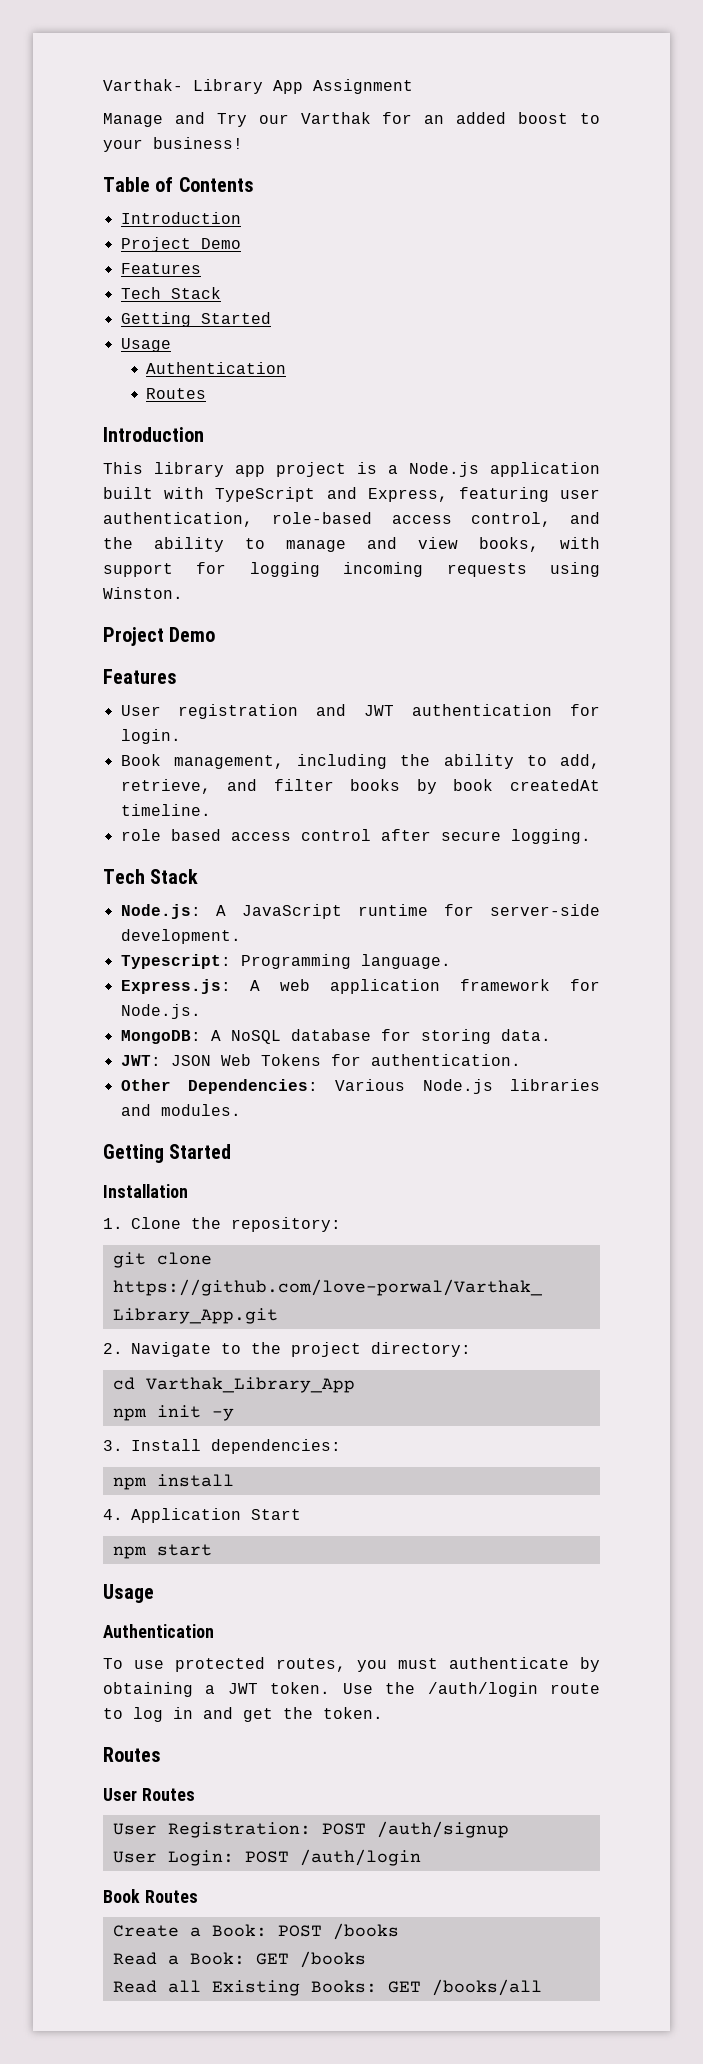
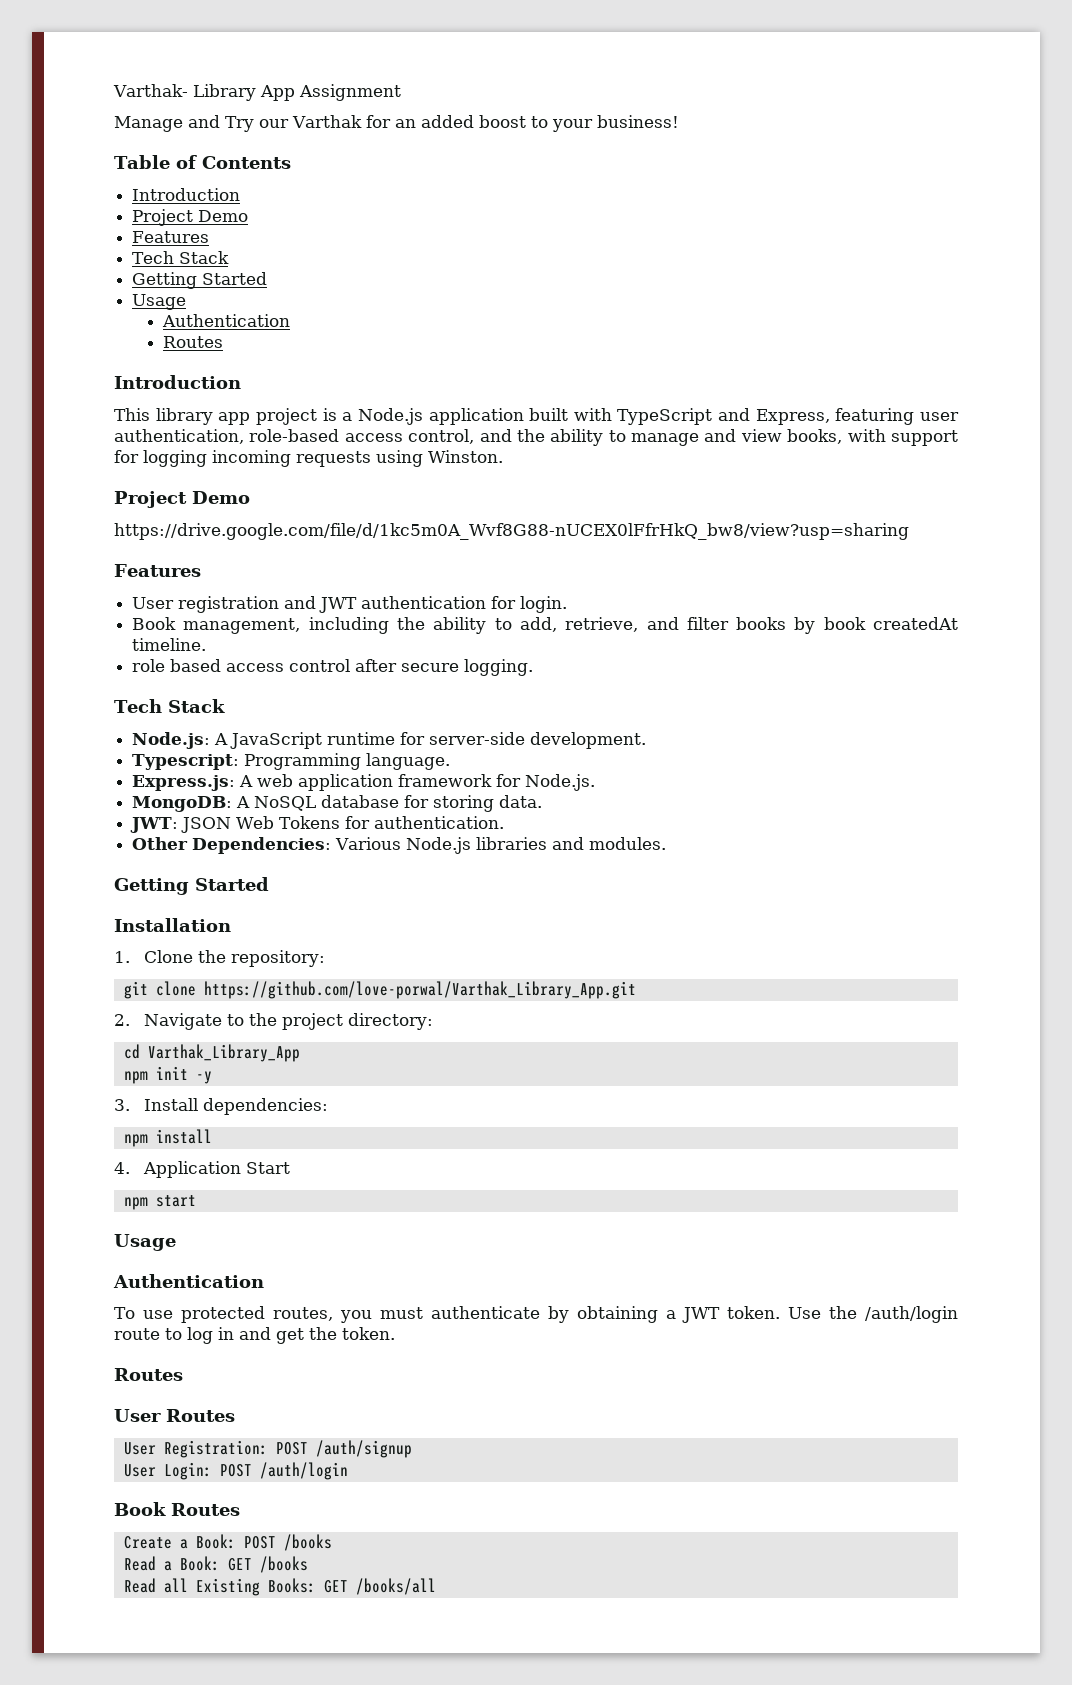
(216, 634) none -> [114,523,909,540] // https://drive.google.com/file/d/1kc5m0A_Wvf8G88-nUCEX0lFfrHkQ_bw8/view?usp=sharing

